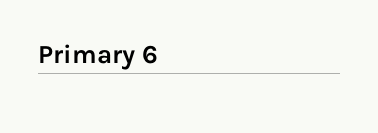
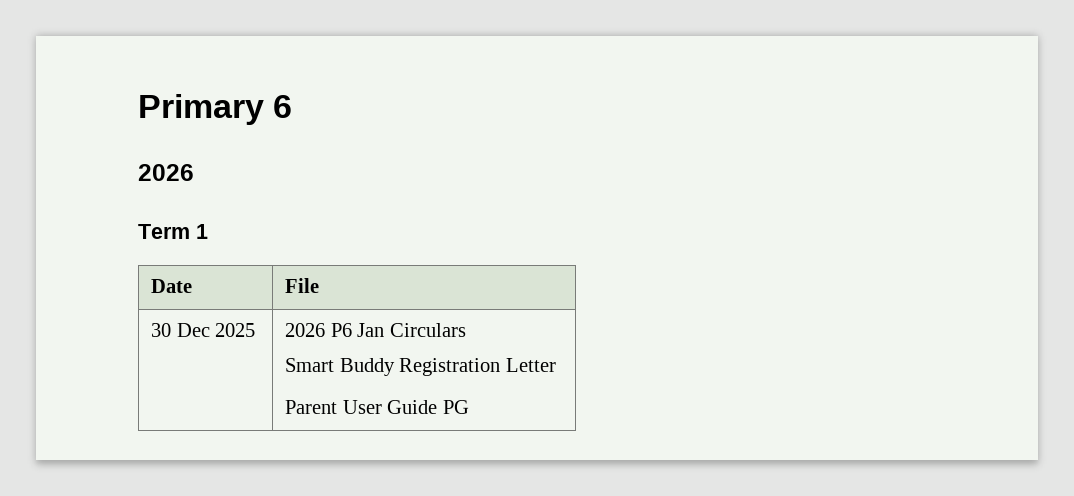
(159, 54) none -> [138,164,194,181] [138,224,208,239] [151,279,193,293] [285,278,320,293] [151,323,256,337] [285,323,466,337] [285,358,556,376] [285,400,469,414] // 2026 // Term 1 // Date | File // 30 Dec 2025 | 2026 P6 Jan Circulars // Smart Buddy Registration Letter // Parent User Guide PG

